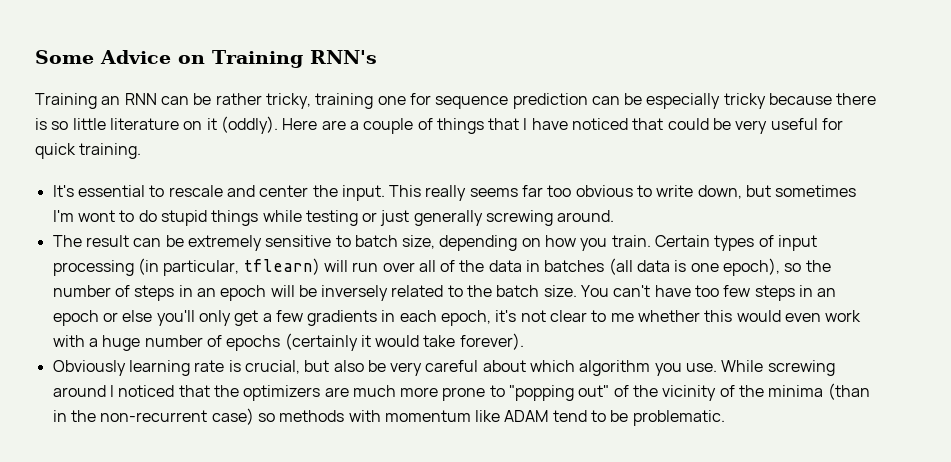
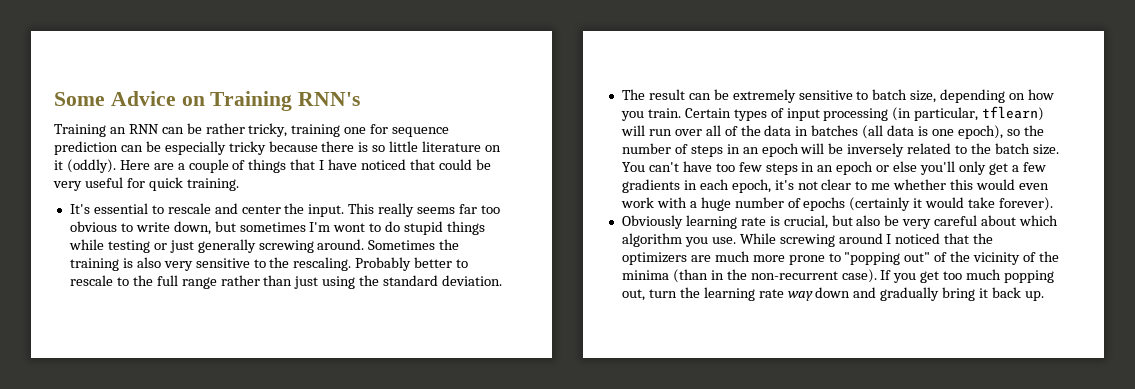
(615, 216) none -> [368,239,460,250] [69,257,469,271] [69,275,503,289] Sometimes the training is also very sensitive to the rescaling. Probably better to rescale to the full range rather than just using the standard deviation.
[211,408,725,426] case) so methods with momentum like ADAM tend to be problematic. -> [841,269,1055,283] [621,287,1044,301] case). If you get too much popping out, turn the learning rate way down and gradually bring it back up.

